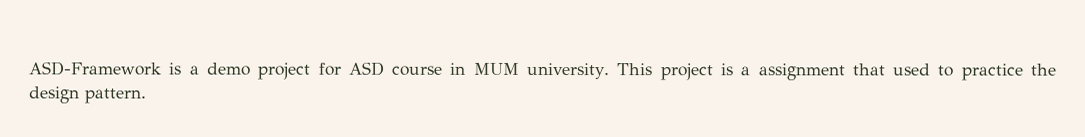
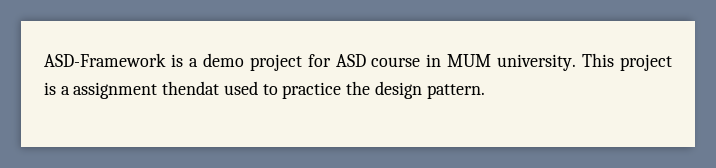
[851,63,886,76] that -> [162,81,220,95] thendat

